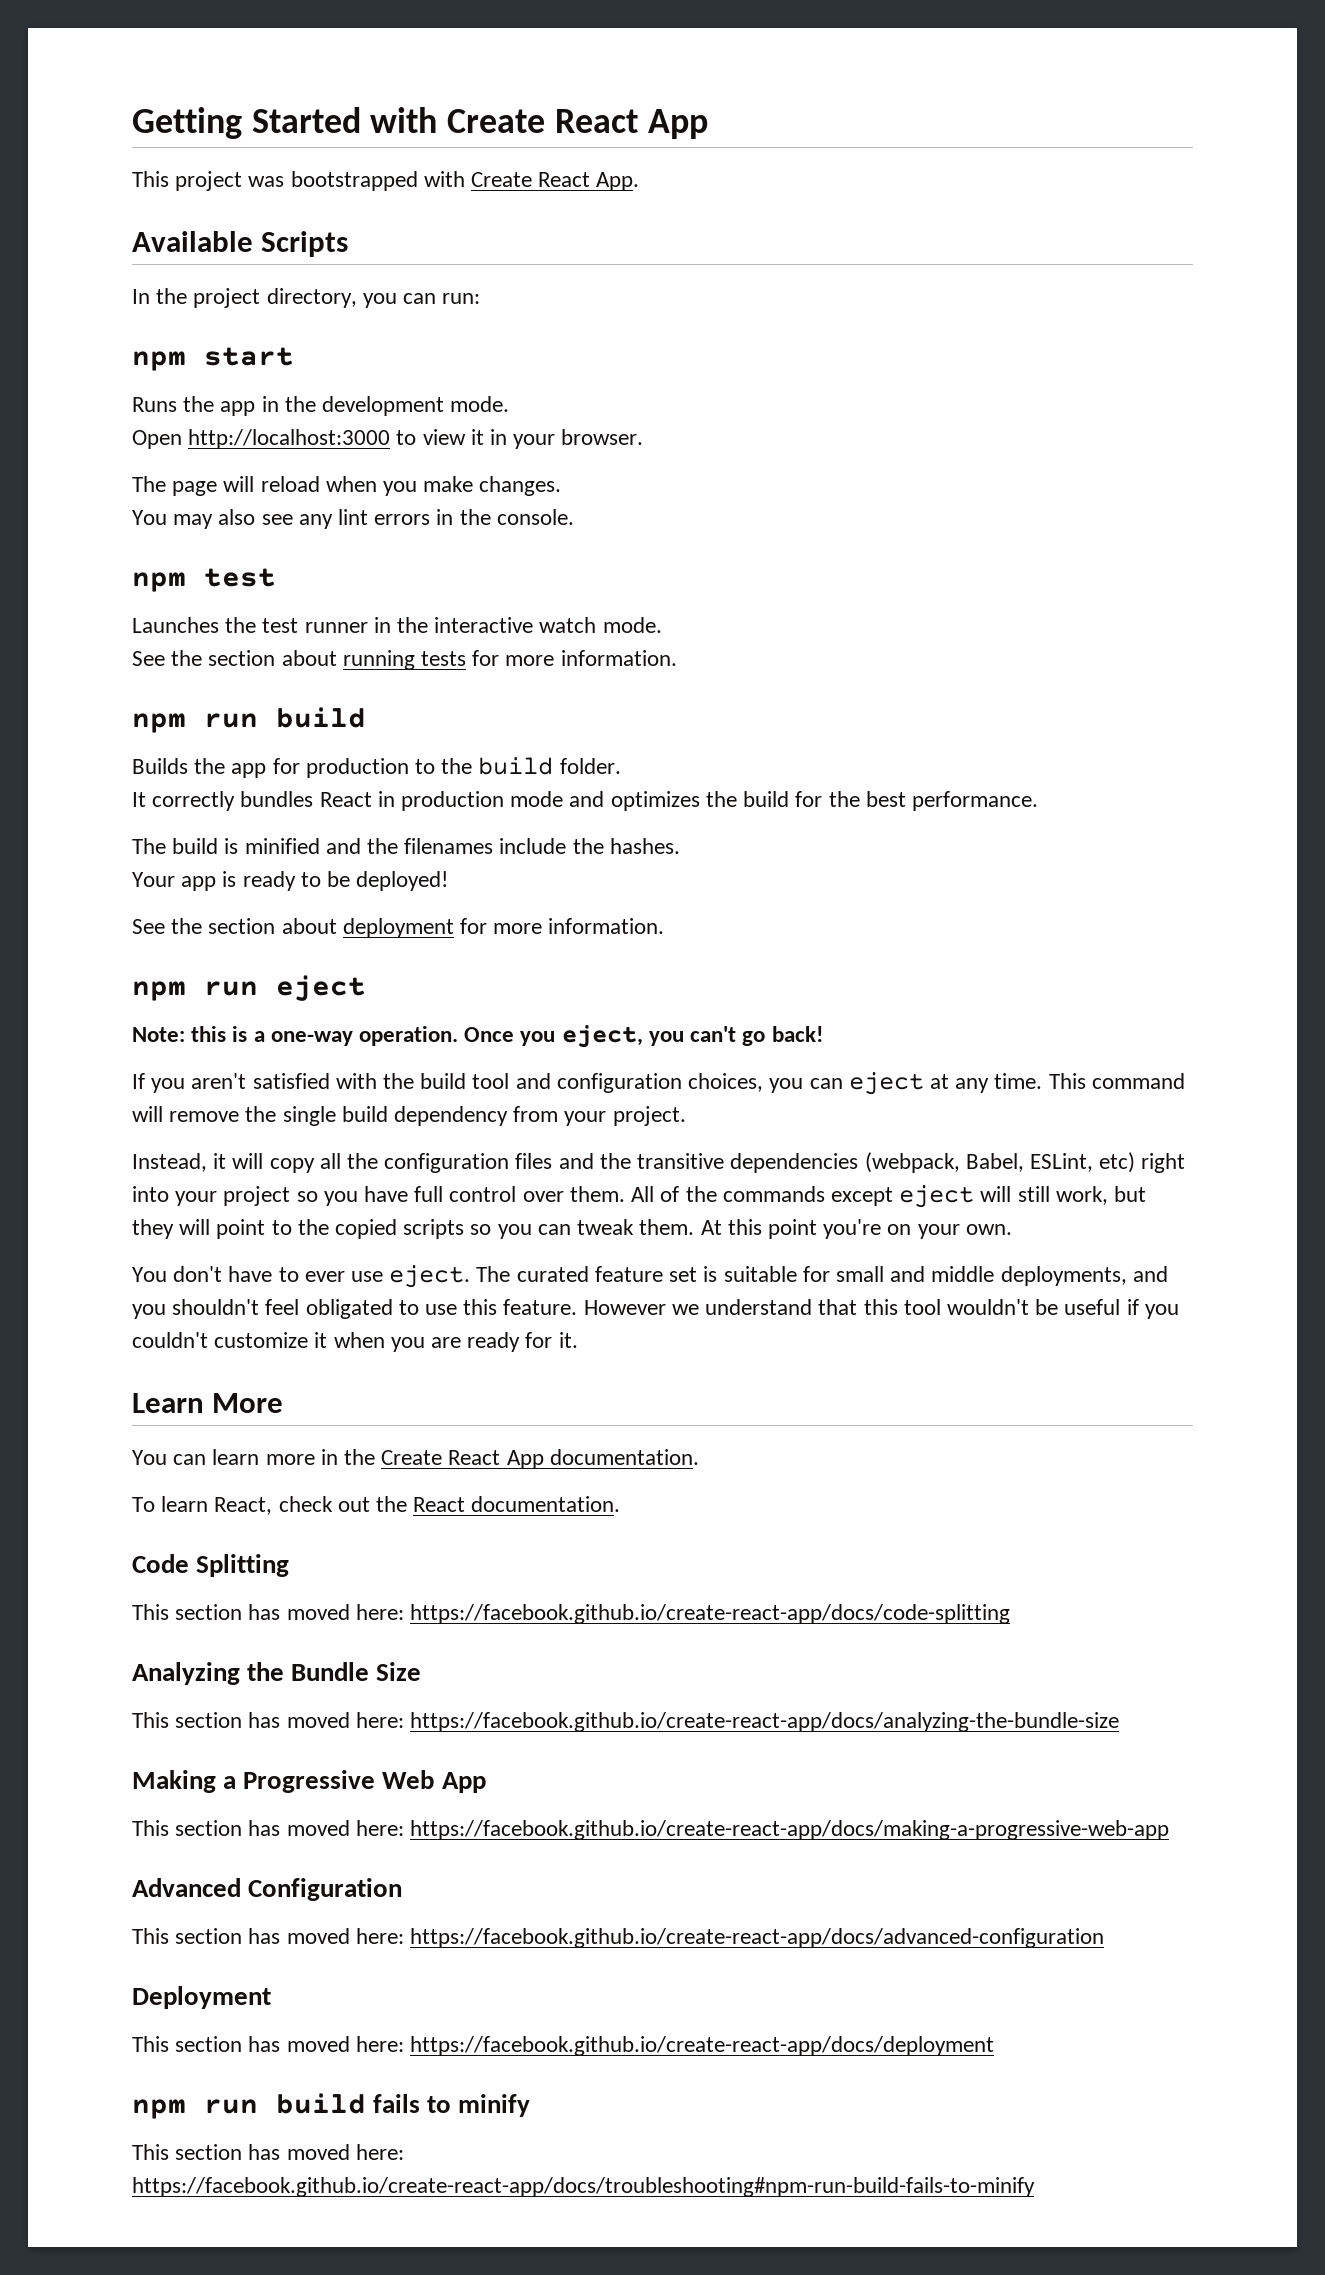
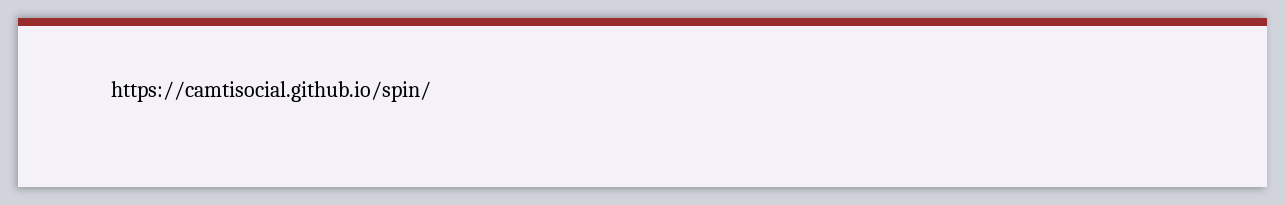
[132,107,708,139] [132,171,640,191] [132,231,349,257] [132,288,481,308] [132,347,294,371] [132,396,510,416] [132,429,644,449] [132,476,562,496] [132,509,574,529] [132,568,276,592] [132,617,662,633] [132,650,677,670] [132,707,366,733] [132,757,621,778] [132,791,1038,811] [132,838,680,854] [132,871,449,891] [132,918,665,938] [132,975,366,1001] [132,1025,823,1048] [132,1072,1185,1095] [132,1106,686,1126] [132,1152,1186,1173] [132,1185,1146,1208] [132,1219,1012,1239] [132,1265,1168,1288] [132,1299,1179,1319] [132,1332,578,1352] [132,1393,284,1413] [132,1449,699,1469] [132,1496,621,1515] [132,1554,290,1577] [132,1604,1011,1624] [132,1662,422,1685] [132,1712,1120,1732] [132,1770,486,1793] [132,1820,1170,1840] [132,1878,403,1901] [132,1928,1105,1948] [132,1986,271,2009] [132,2036,995,2056] [132,2093,531,2119] [132,2144,404,2160] [132,2177,1035,2197] Getting Started with Create React App // This project was bootstrapped with Create React App. // Available Scripts // In the project directory, you can run: // npm start // Runs the app in the development mode. // Open http://localhost:3000 to view it in your browser. // The page will reload when you make changes. // You may also see any lint errors in the console. // npm test // Launches the test runner in the interactive watch mode. // See the section about running tests for more information. // npm run build // Builds the app for production to the build folder. // It correctly bundles React in production mode and optimizes the build for the best performance. // The build is minified and the filenames include the hashes. // Your app is ready to be deployed! // See the section about deployment for more information. // npm run eject // Note: this is a one-way operation. Once you eject, you can't go back! // If you aren't satisfied with the build tool and configuration choices, you can eject at any time. This command will remove the single build dependency from your project. // Instead, it will copy all the configuration files and the transitive dependencies (webpack, Babel, ESLint, etc) right into your project so you have full control over them. All of the commands except eject will still work, but they will point to the copied scripts so you can tweak them. At this point you're on your own. // You don't have to ever use eject. The curated feature set is suitable for small and middle deployments, and you shouldn't feel obligated to use this feature. However we understand that this tool wouldn't be useful if you couldn't customize it when you are ready for it. // Learn More // You can learn more in the Create React App documentation. // To learn React, check out the React documentation. // Code Splitting // This section has moved here: https://facebook.github.io/create-react-app/docs/code-splitting // Analyzing the Bundle Size // This section has moved here: https://facebook.github.io/create-react-app/docs/analyzing-the-bundle-size // Making a Progressive Web App // This section has moved here: https://facebook.github.io/create-react-app/docs/making-a-progressive-web-app // Advanced Configuration // This section has moved here: https://facebook.github.io/create-react-app/docs/advanced-configuration // Deployment // This section has moved here: https://facebook.github.io/create-react-app/docs/deployment // npm run build fails to minify // This section has moved here: https://facebook.github.io/create-react-app/docs/troubleshooting#npm-run-build-fails-to-minify -> [111,81,431,102] https://camtisocial.github.io/spin/

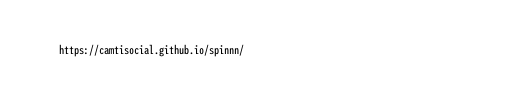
[111,81,431,102] https://camtisocial.github.io/spin/ -> [59,44,244,57] https://camtisocial.github.io/spinnn/

